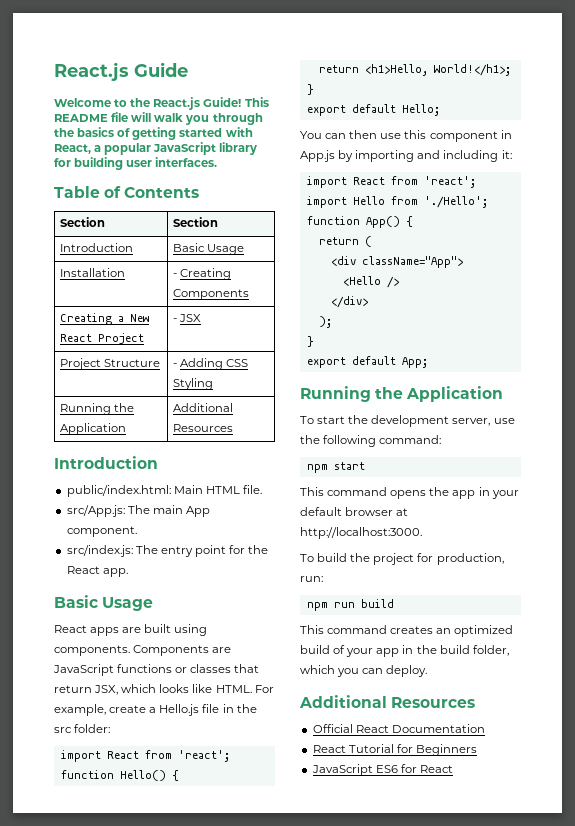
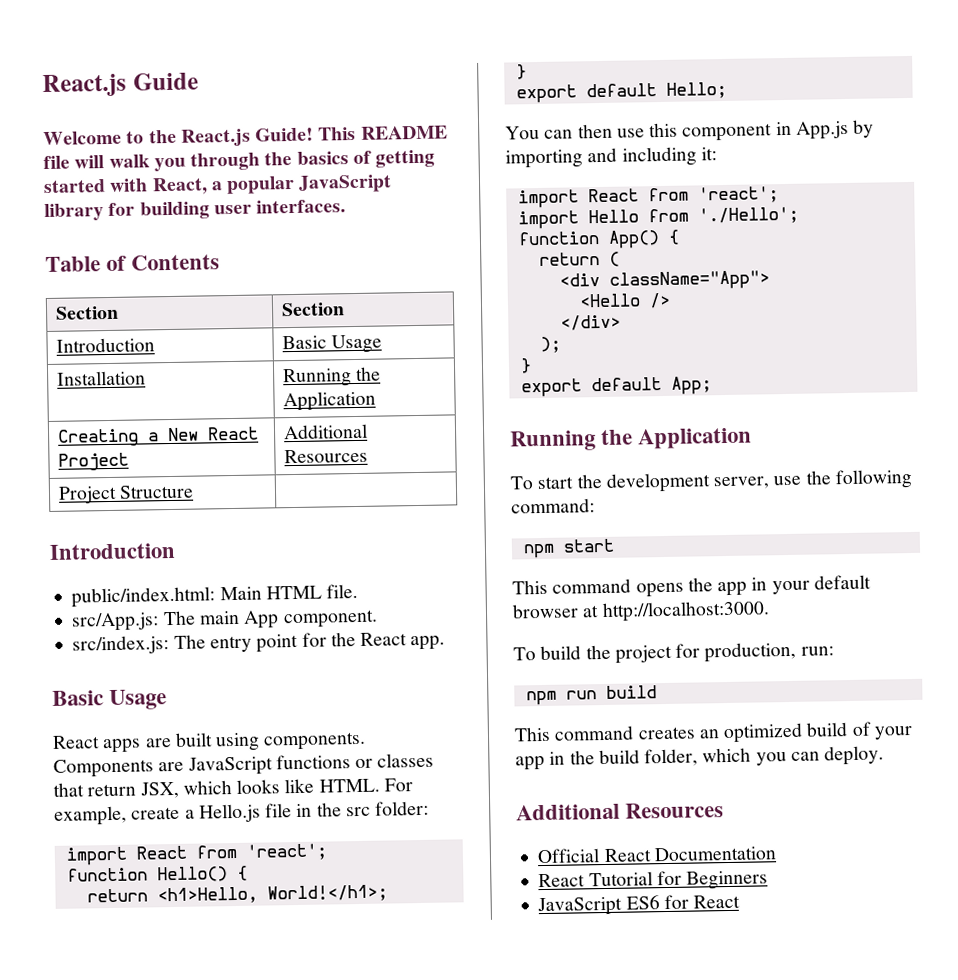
[172,268,231,280] [172,289,249,300] - Creating Components -> [283,366,382,388] [283,390,377,412] Running the Application
[172,314,201,322] - JSX -> [283,423,369,440] [284,448,369,464] Additional Resources
[172,358,248,370] [172,378,213,390] [59,403,134,415] [59,423,126,435] [172,403,233,412] [172,424,233,432] - Adding CSS Styling // Running the Application | Additional Resources -> (195, 491) none

